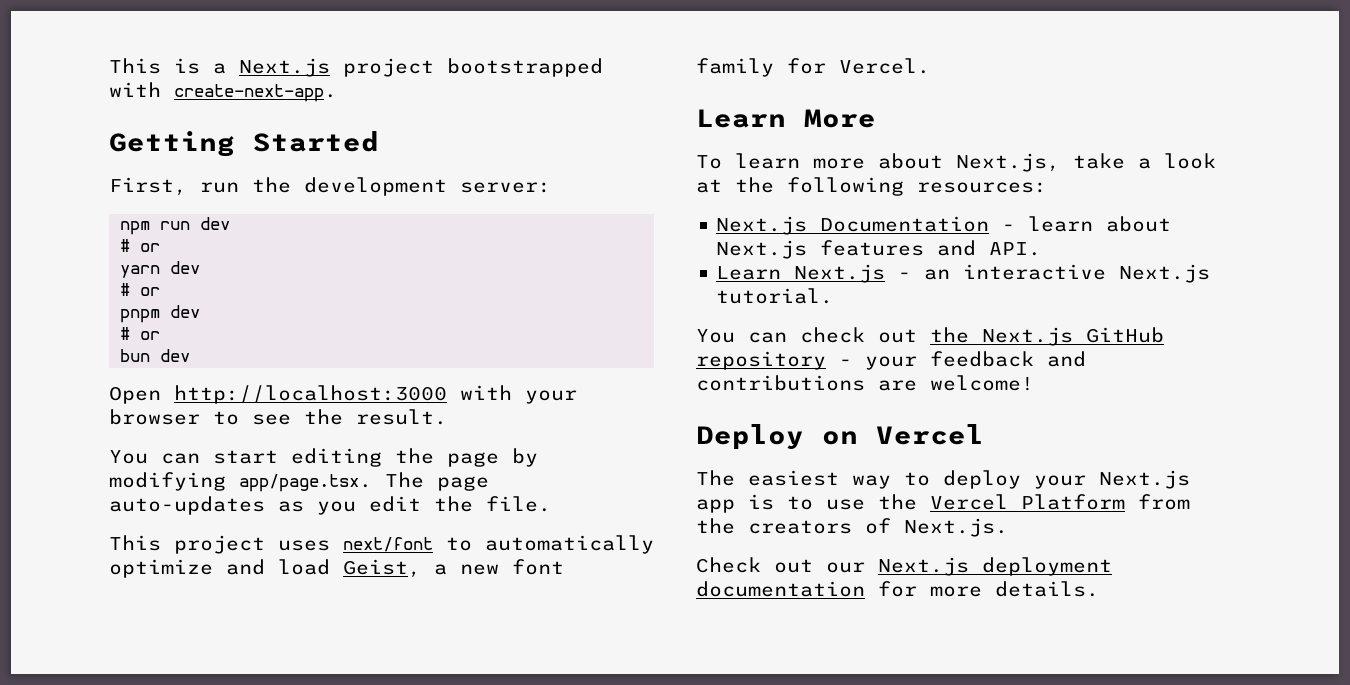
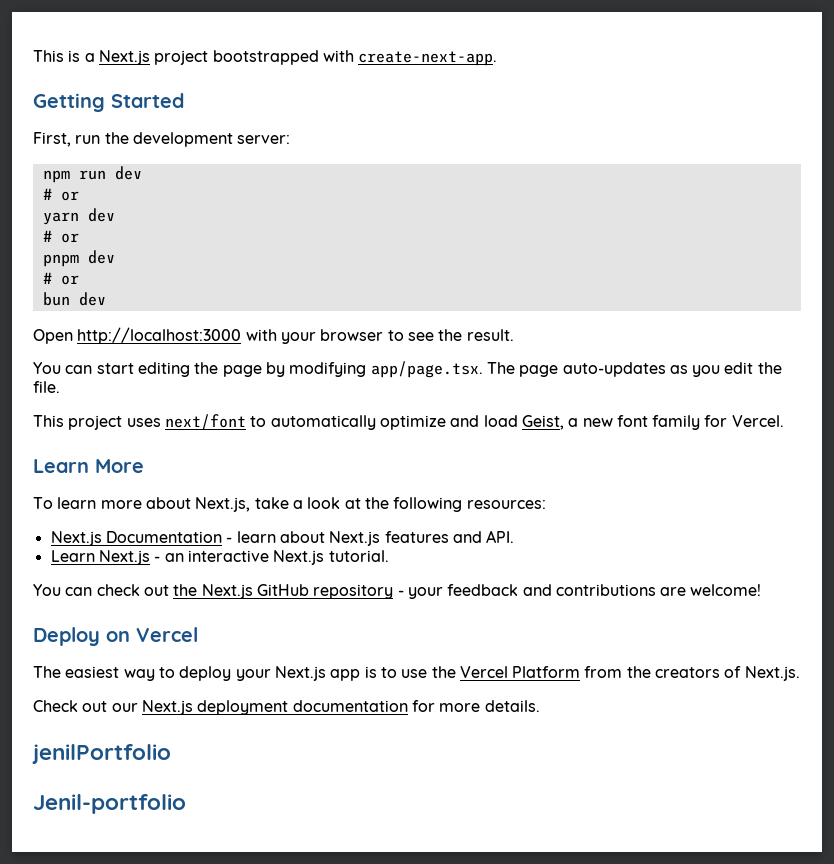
(1099, 589) none -> [32,744,171,764] [33,794,186,814] // jenilPortfolio // Jenil-portfolio

